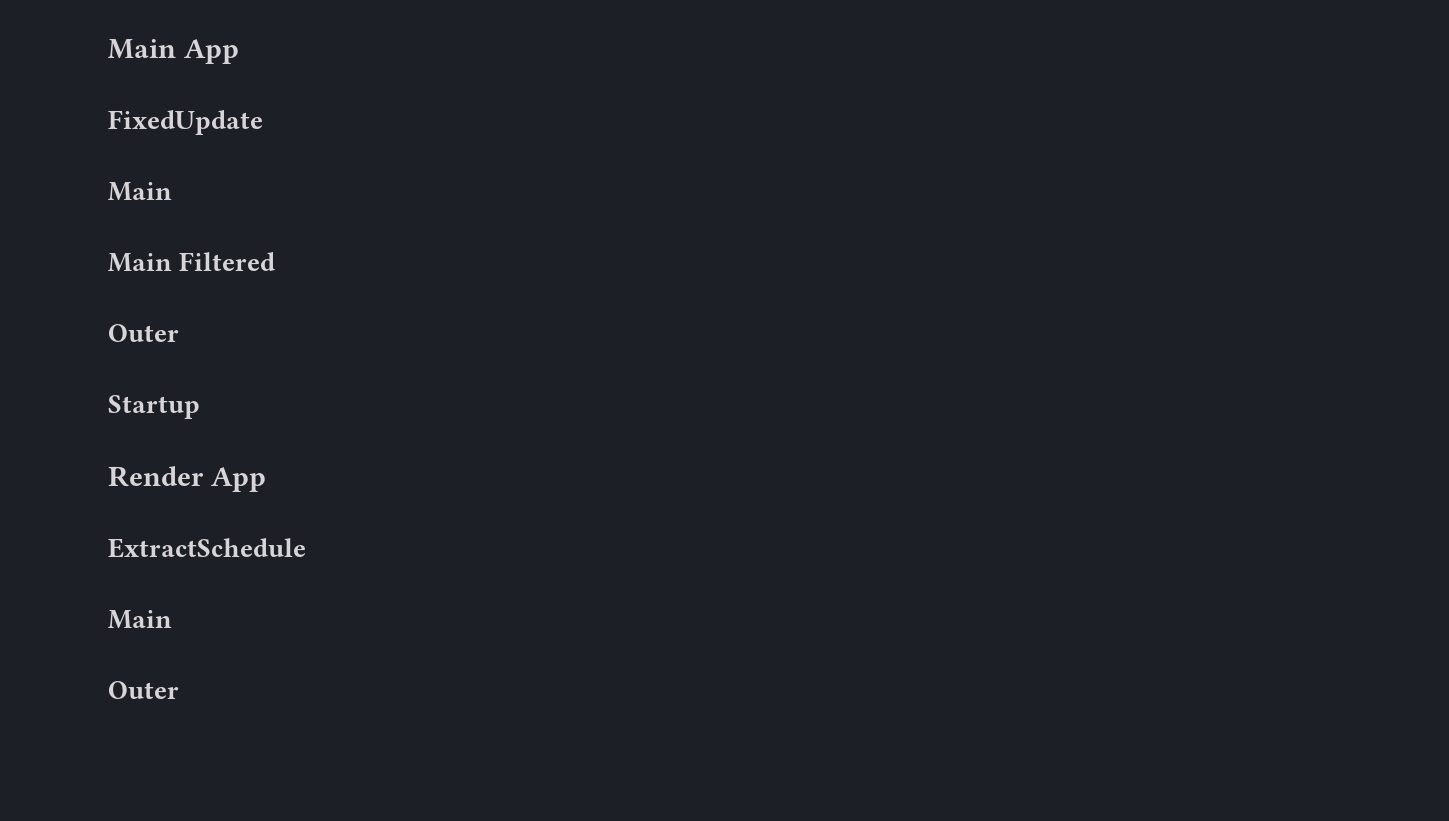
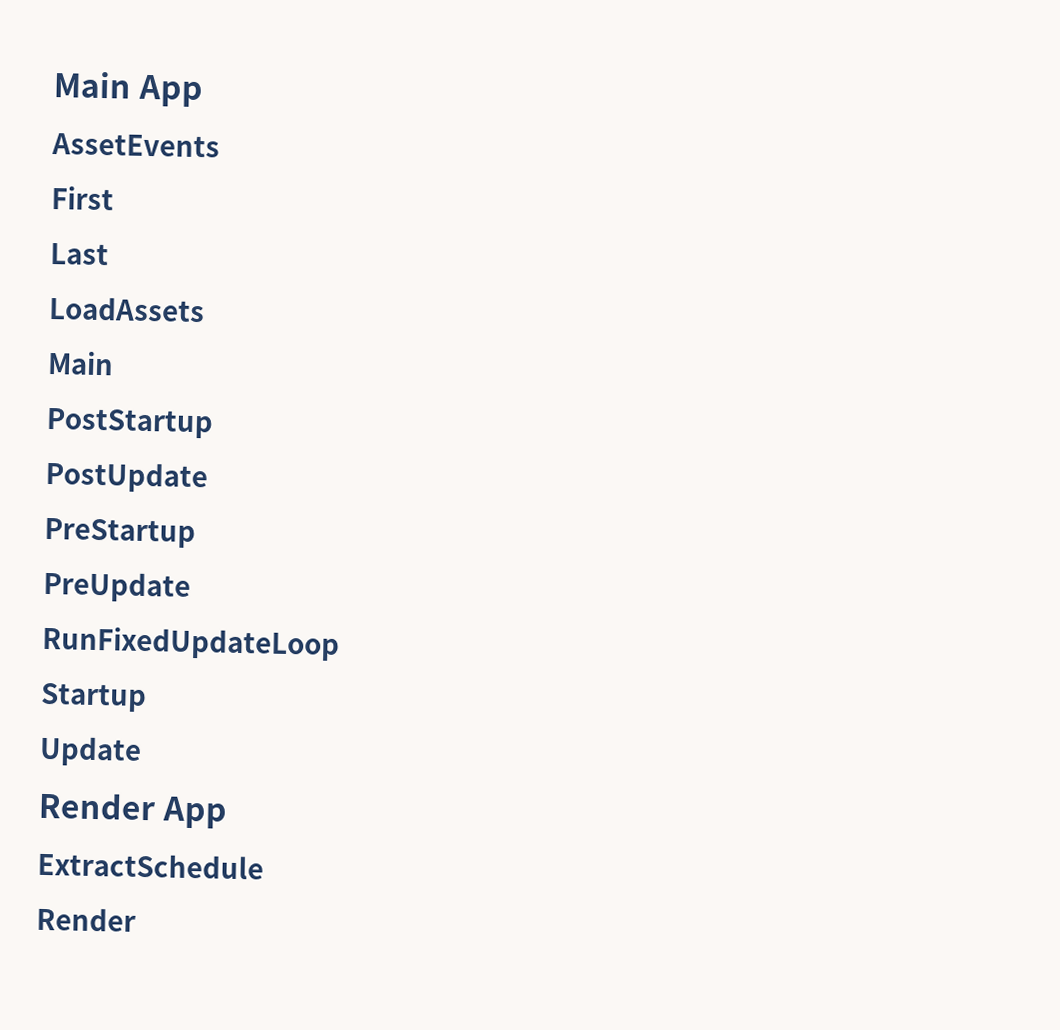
[108,110,263,135] [108,182,172,201] [108,252,276,272] [108,324,179,342] FixedUpdate // Main // Main Filtered // Outer -> [51,132,220,158] [51,185,114,211] [50,242,109,266] [48,295,205,323] [47,350,114,376] [46,407,214,439] [45,460,208,494] [44,517,196,549] [43,570,191,603] [41,625,340,662] AssetEvents // First // Last // LoadAssets // Main // PostStartup // PostUpdate // PreStartup // PreUpdate // RunFixedUpdateLoop
(200, 407) none -> [39,735,142,767] // Update
[108,610,172,629] [108,681,179,699] Main // Outer -> [36,906,137,932] Render

